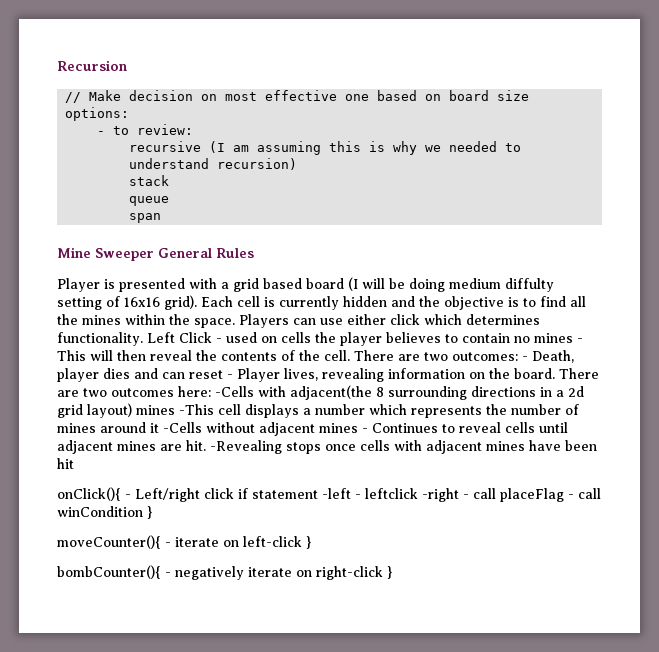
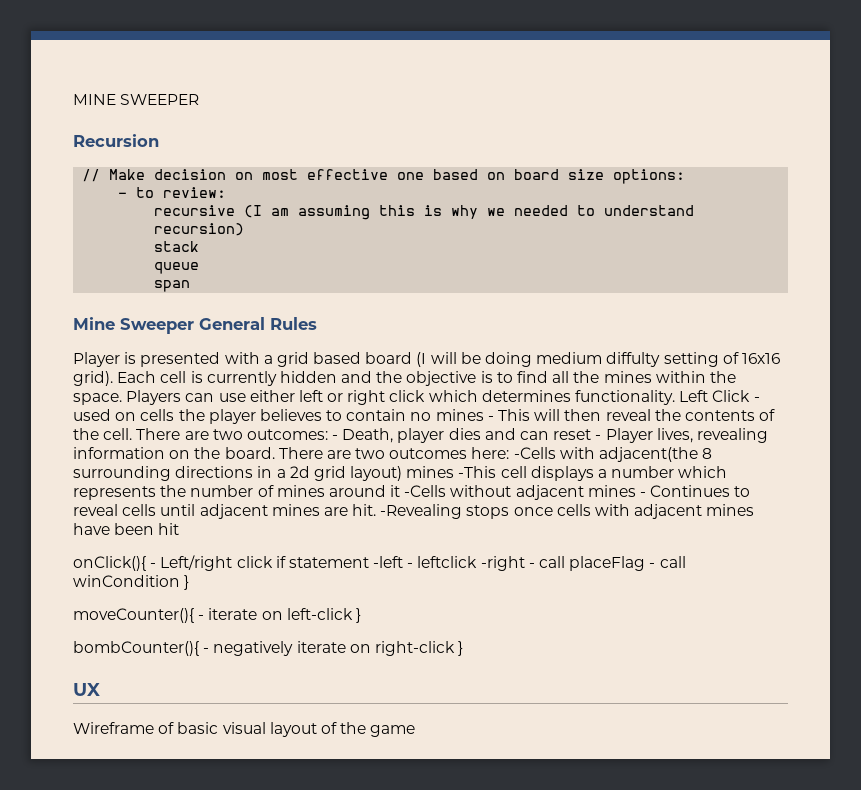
(57, 65) none -> [73,94,200,105] MINE SWEEPER //
(386, 319) none -> [298,390,386,405] left or right
(392, 572) none -> [73,683,100,696] [73,722,416,737] // UX // Wireframe of basic visual layout of the game

